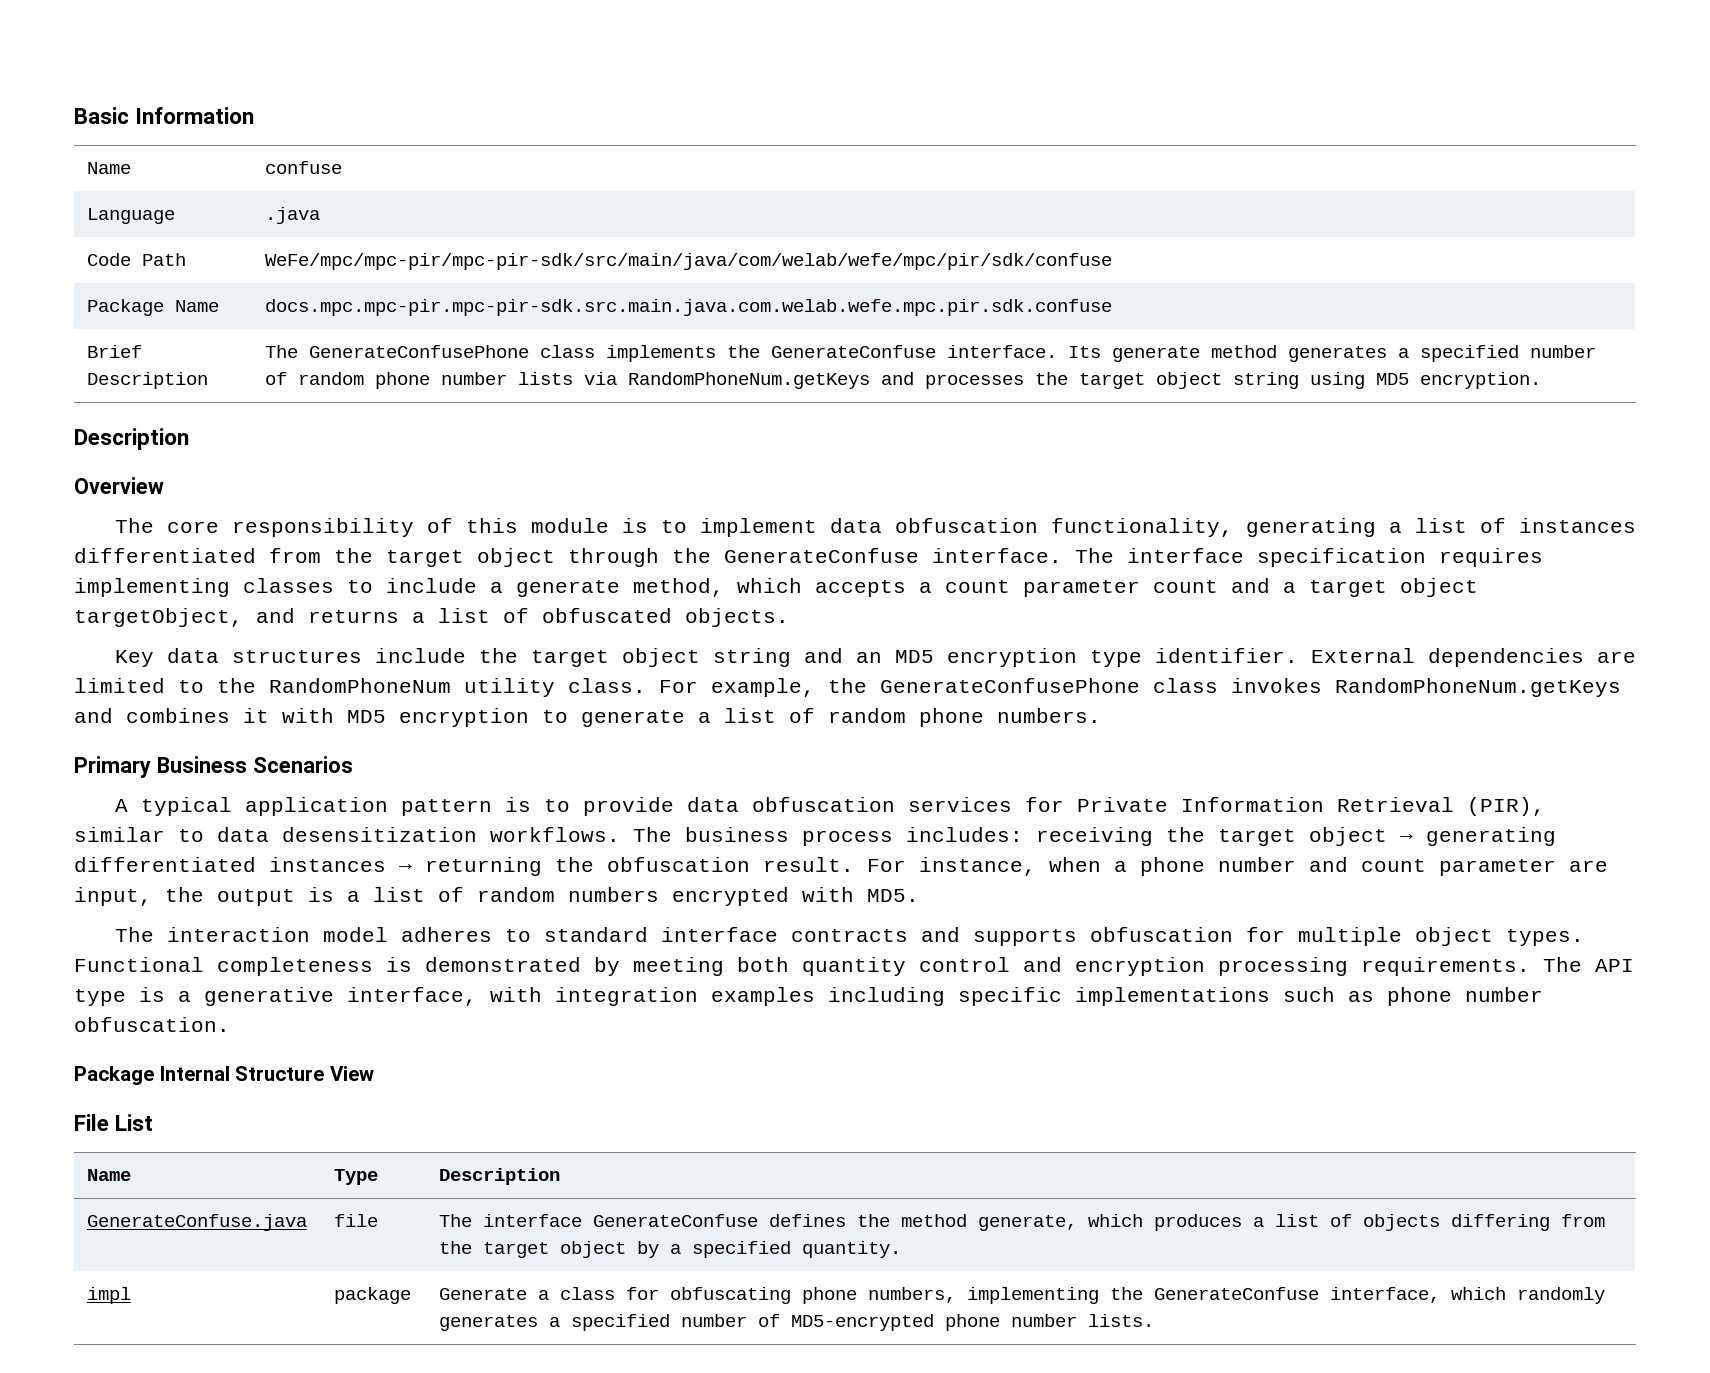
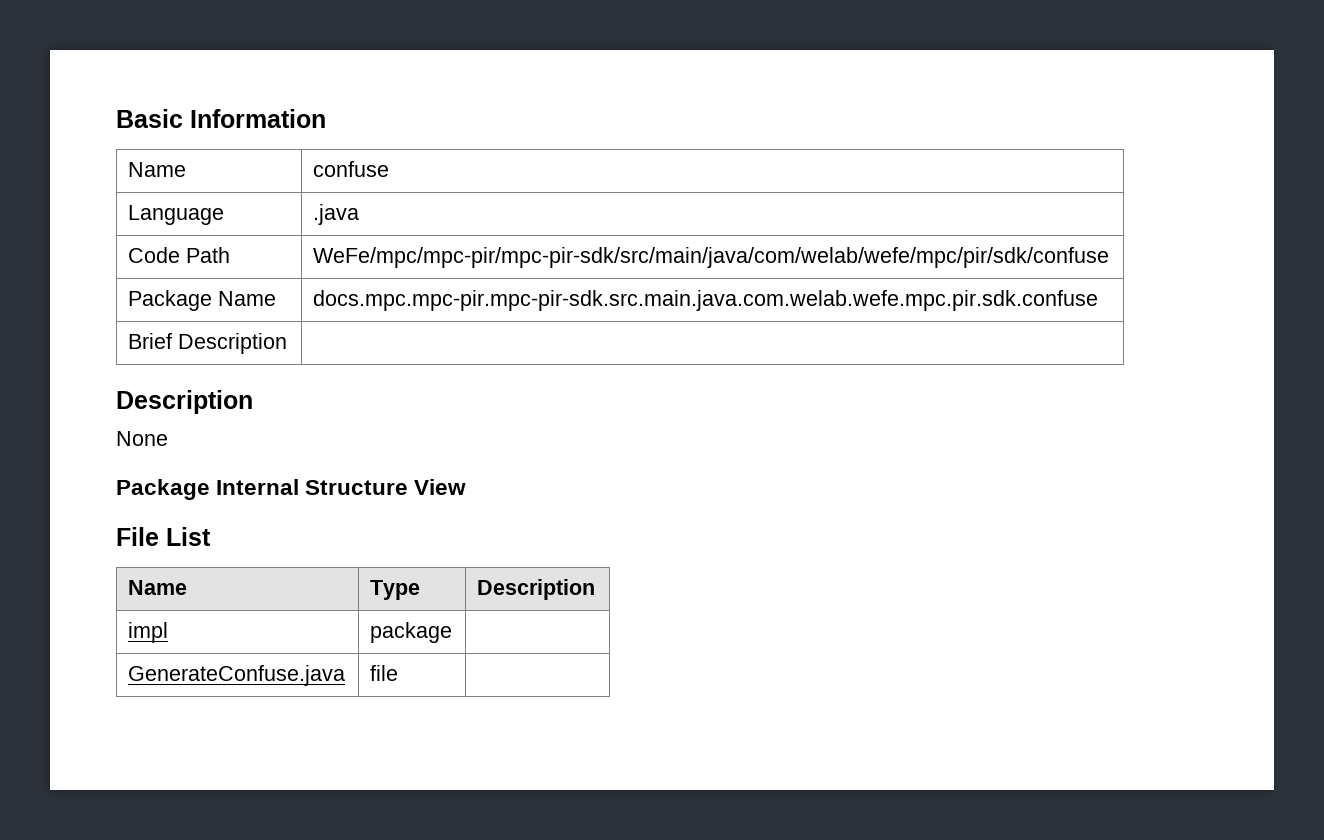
[265,345,1597,362] [265,372,1542,389] [74,428,189,450] [74,477,164,494] [114,518,1636,537] [74,548,1543,567] [74,578,1478,597] [74,608,789,627] [114,648,1636,667] [74,678,1621,697] [74,708,1101,727] [74,756,353,778] [114,797,1545,816] [74,827,1556,846] [74,857,1608,876] [74,887,919,906] [114,927,1584,946] [74,957,1634,976] [74,987,1543,1006] [74,1017,230,1032] The GenerateConfusePhone class implements the GenerateConfuse interface. Its generate method generates a specified number of random phone number lists via RandomPhoneNum.getKeys and processes the target object string using MD5 encryption. // Description // Overview // The core responsibility of this module is to implement data obfuscation functionality, generating a list of instances differentiated from the target object through the GenerateConfuse interface. The interface specification requires implementing classes to include a generate method, which accepts a count parameter count and a target object targetObject, and returns a list of obfuscated objects. // Key data structures include the target object string and an MD5 encryption type identifier. External dependencies are limited to the RandomPhoneNum utility class. For example, the GenerateConfusePhone class invokes RandomPhoneNum.getKeys and combines it with MD5 encryption to generate a list of random phone numbers. // Primary Business Scenarios // A typical application pattern is to provide data obfuscation services for Private Information Retrieval (PIR), similar to data desensitization workflows. The business process includes: receiving the target object → generating differentiated instances → returning the obfuscation result. For instance, when a phone number and count parameter are input, the output is a list of random numbers encrypted with MD5. // The interaction model adheres to standard interface contracts and supports obfuscation for multiple object types. Functional completeness is demonstrated by meeting both quantity control and encryption processing requirements. The API type is a generative interface, with integration examples including specific implementations such as phone number obfuscation. -> [116,390,253,414] [116,431,168,446] // Description // None
(561, 1176) none -> [128,622,169,643] [370,622,453,643] // impl | package |
[439,1214,1606,1231] [439,1241,902,1258] [87,1287,132,1304] [334,1287,412,1304] [439,1287,1606,1304] [439,1314,1155,1331] The interface GenerateConfuse defines the method generate, which produces a list of objects differing from the target object by a specified quantity. // impl | package | Generate a class for obfuscating phone numbers, implementing the GenerateConfuse interface, which randomly generates a specified number of MD5-encrypted phone number lists. -> (399, 673) none

